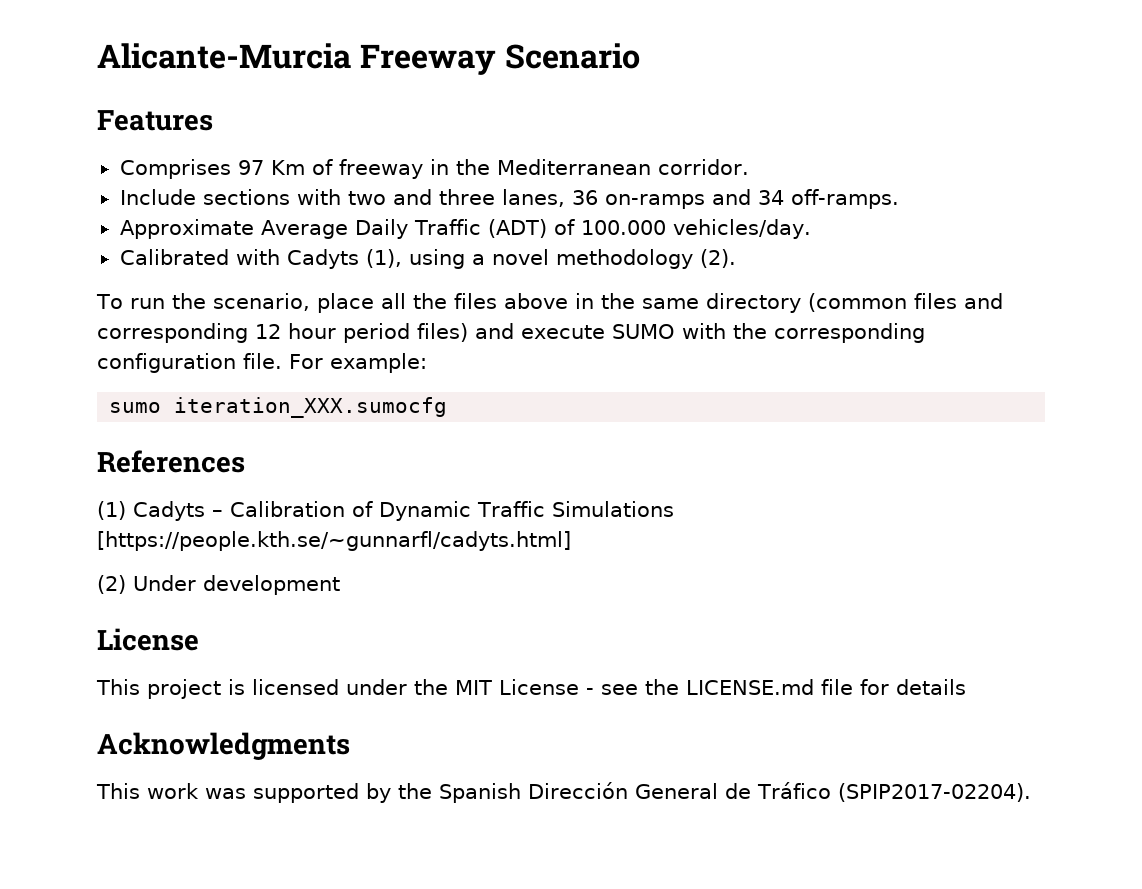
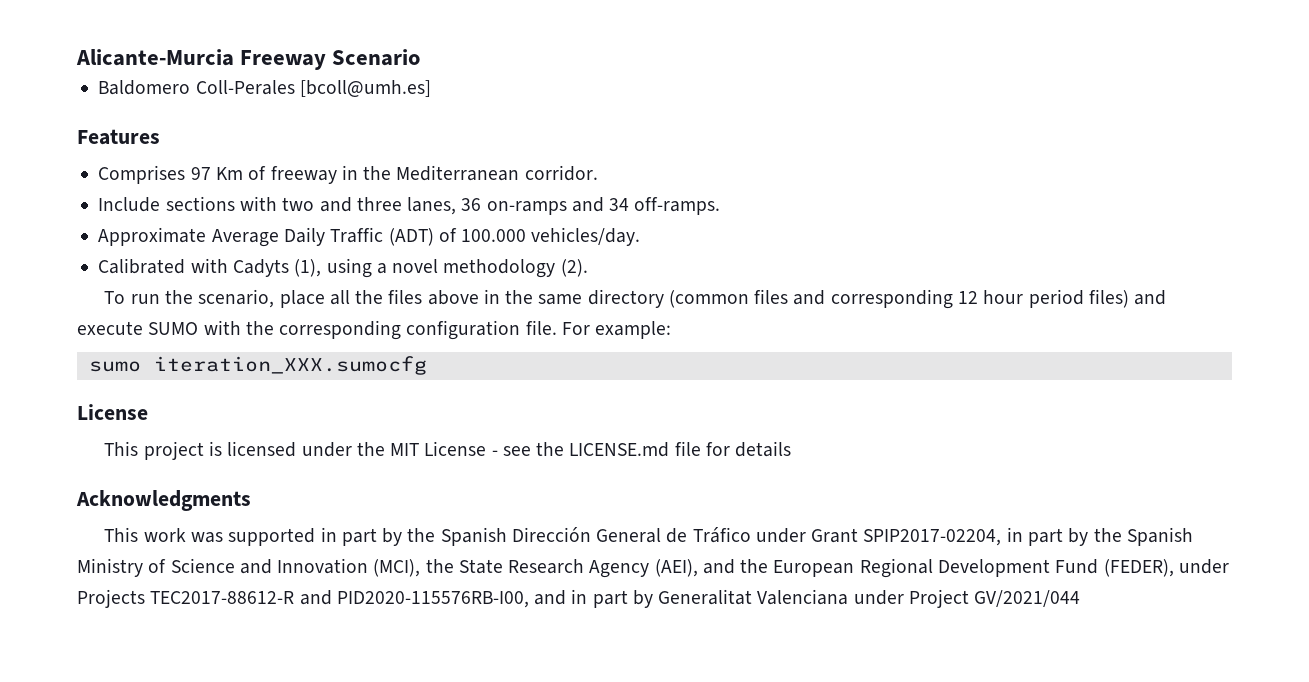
(640, 56) none -> [98,80,431,97] // Baldomero Coll-Perales [bcoll@umh.es]
[97,450,245,473] [97,501,674,521] [97,531,571,551] [97,575,340,595] // References // (1) Cadyts – Calibration of Dynamic Traffic Simulations [https://people.kth.se/~gunnarfl/cadyts.html] // (2) Under development -> (427, 365) none
(359, 793) none -> [320,527,377,546] in part
[837,783,1031,802] (SPIP2017-02204). -> [755,527,1193,546] [77,558,1229,578] [77,589,1081,608] under Grant SPIP2017-02204, in part by the Spanish Ministry of Science and Innovation (MCI), the State Research Agency (AEI), and the European Regional Development Fund (FEDER), under Projects TEC2017-88612-R and PID2020-115576RB-I00, and in part by Generalitat Valenciana under Project GV/2021/044

